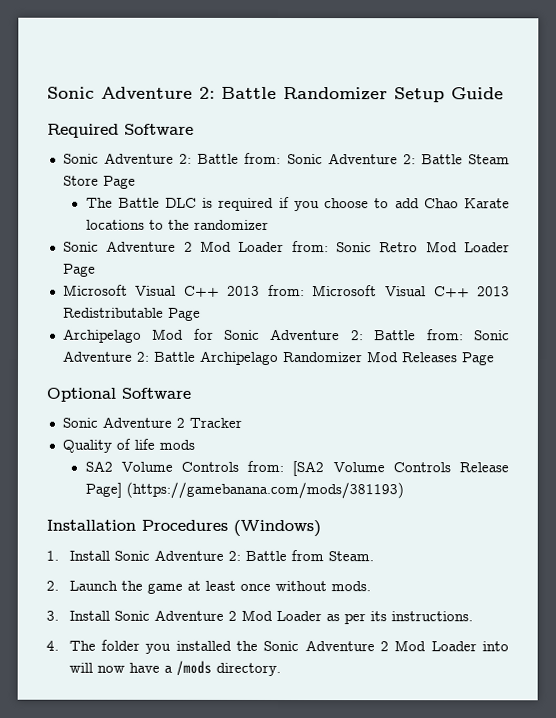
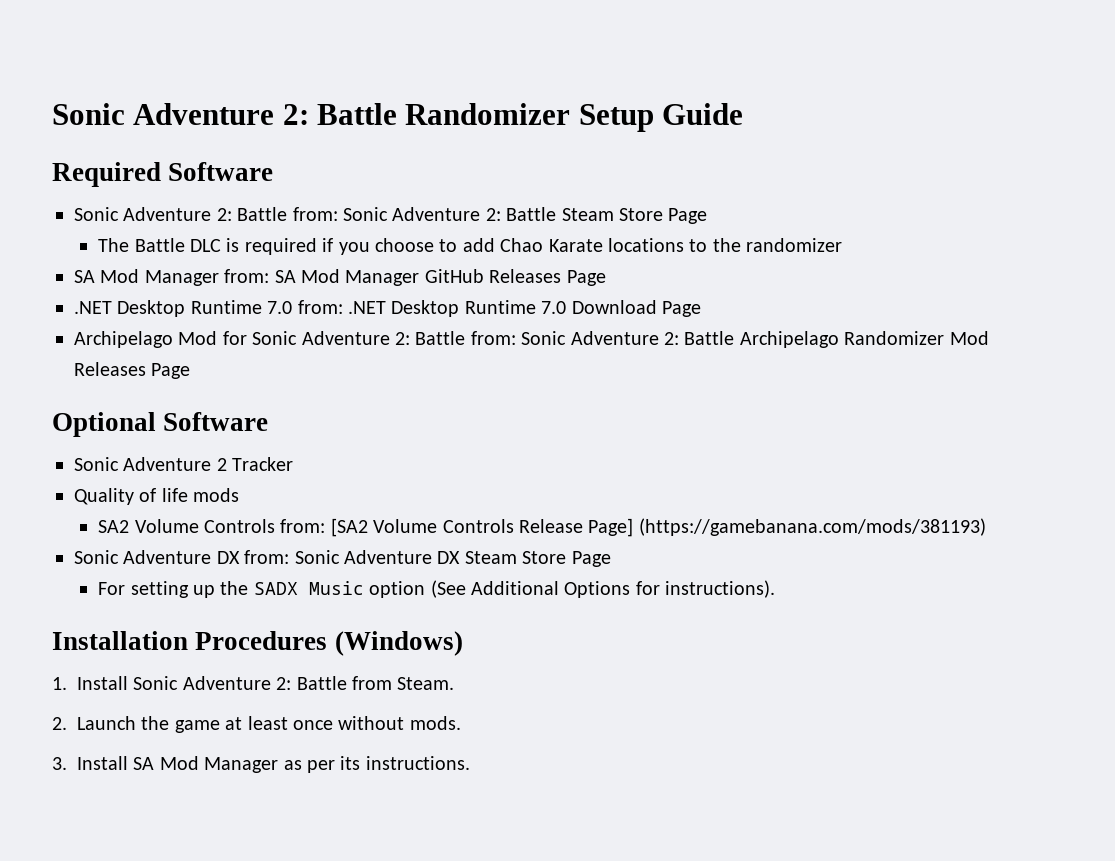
[62,240,511,253] [62,263,96,277] [62,284,511,298] [62,307,164,318] Sonic Adventure 2 Mod Loader from: Sonic Retro Mod Loader Page // Microsoft Visual C++ 2013 from: Microsoft Visual C++ 2013 Redistributable -> [74,269,606,286] [74,300,657,317] SA Mod Manager from: SA Mod Manager GitHub Releases Page // .NET Desktop Runtime 7.0 from: .NET Desktop Runtime 7.0 Download
(404, 490) none -> [74,550,611,567] [98,580,776,598] // Sonic Adventure DX from: Sonic Adventure DX Steam Store Page // For setting up the SADX Music option (See Additional Options for instructions).
[113,609,322,622] Sonic Adventure 2 Mod Loader -> [133,756,279,773] SA Mod Manager
[46,639,509,654] [68,660,281,677] // 4. The folder you installed the Sonic Adventure 2 Mod Loader into will now have a /mods directory. -> (470, 763) none

